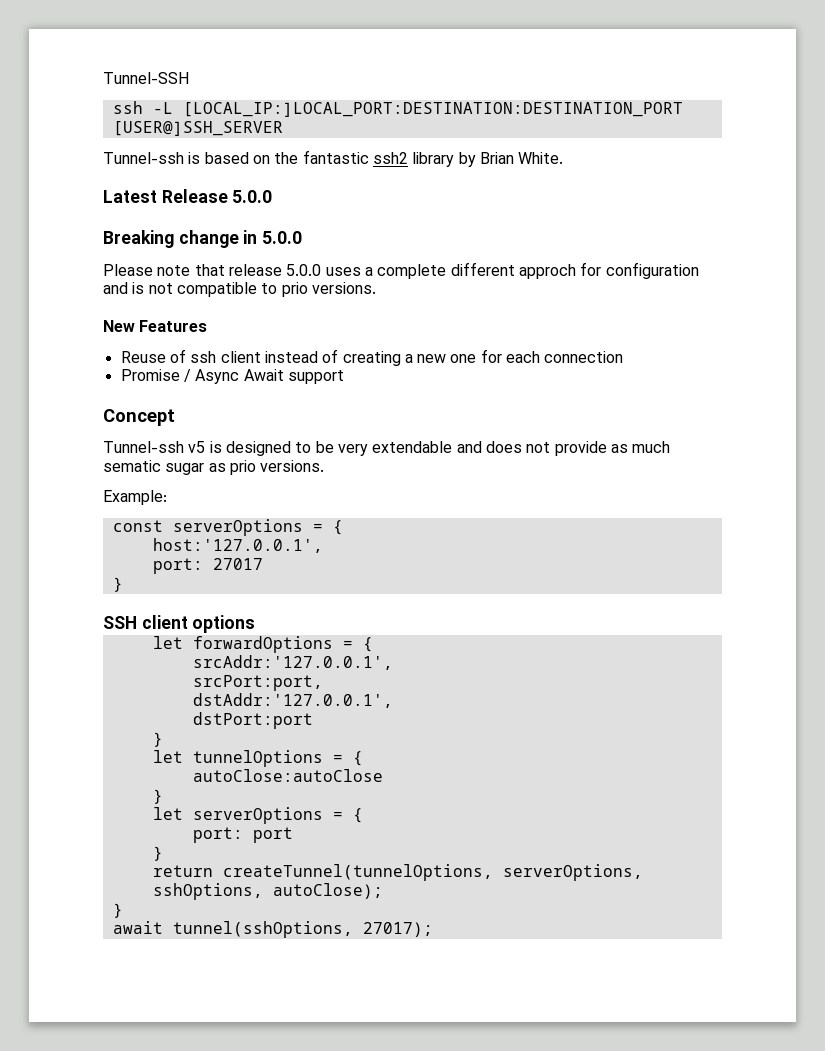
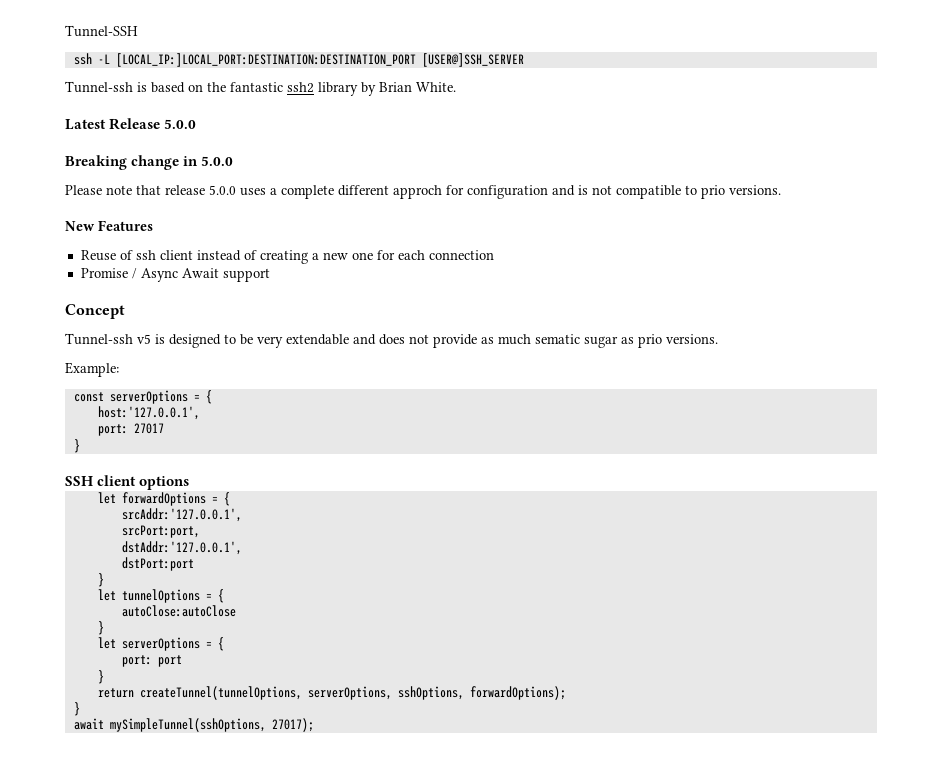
[272,883,383,899] autoClose); -> [469,686,566,700] forwardOptions);
[172,921,353,938] tunnel(sshOptions, -> [109,718,266,732] mySimpleTunnel(sshOptions,

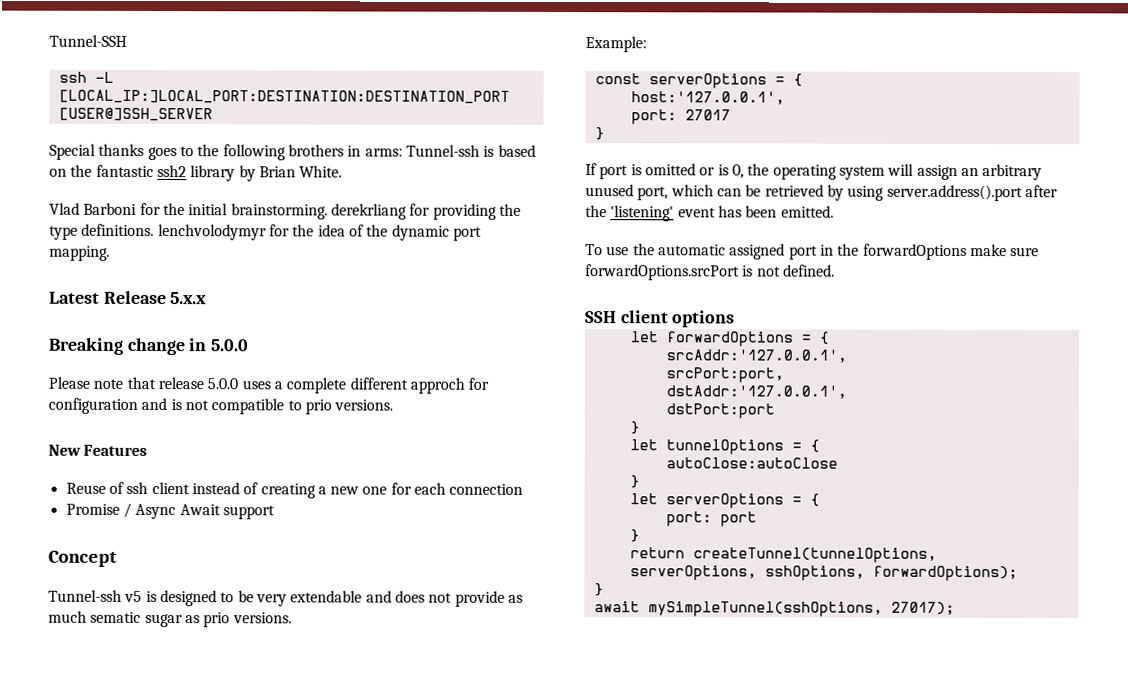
(524, 60) none -> [49,143,403,161] Special thanks goes to the following brothers in arms:
(456, 87) none -> [49,202,521,220] [49,223,482,241] [49,245,110,261] // Vlad Barboni for the initial brainstorming. derekrliang for providing the type definitions. lenchvolodymyr for the idea of the dynamic port mapping.
[164,119,197,129] 5.0.0 -> [170,292,208,305] 5.x.x
(80, 446) none -> [585,163,1043,181] [585,184,1058,202] [585,205,834,222] [585,243,1040,260] [585,264,835,281] // If port is omitted or is 0, the operating system will assign an arbitrary unused port, which can be retrieved by using server.address().port after the 'listening' event has been emitted. // To use the automatic assigned port in the forwardOptions make sure forwardOptions.srcPort is not defined.

